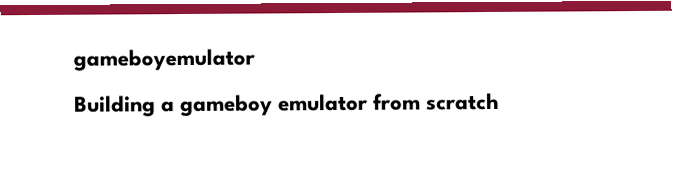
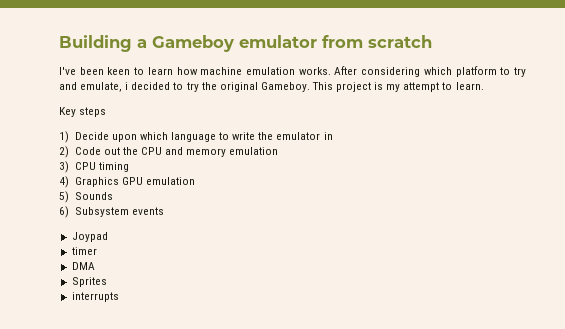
[73,48,255,71] gameboyemulator // -> (59, 43) none
[180,94,274,117] gameboy -> [152,35,234,52] Gameboy
(500, 101) none -> [59,66,526,77] [59,82,484,92] [59,107,107,117] [59,131,333,143] [59,146,279,158] [59,161,129,173] [59,176,195,188] [59,191,113,203] [59,206,164,218] [71,232,108,242] [71,247,97,255] [71,262,95,270] [71,277,107,287] [71,292,119,302] // I've been keen to learn how machine emulation works. After considering which platform to try and emulate, i decided to try the original Gameboy. This project is my attempt to learn. // Key steps // 1) Decide upon which language to write the emulator in // 2) Code out the CPU and memory emulation // 3) CPU timing // 4) Graphics GPU emulation // 5) Sounds // 6) Subsystem events // Joypad // timer // DMA // Sprites // interrupts

